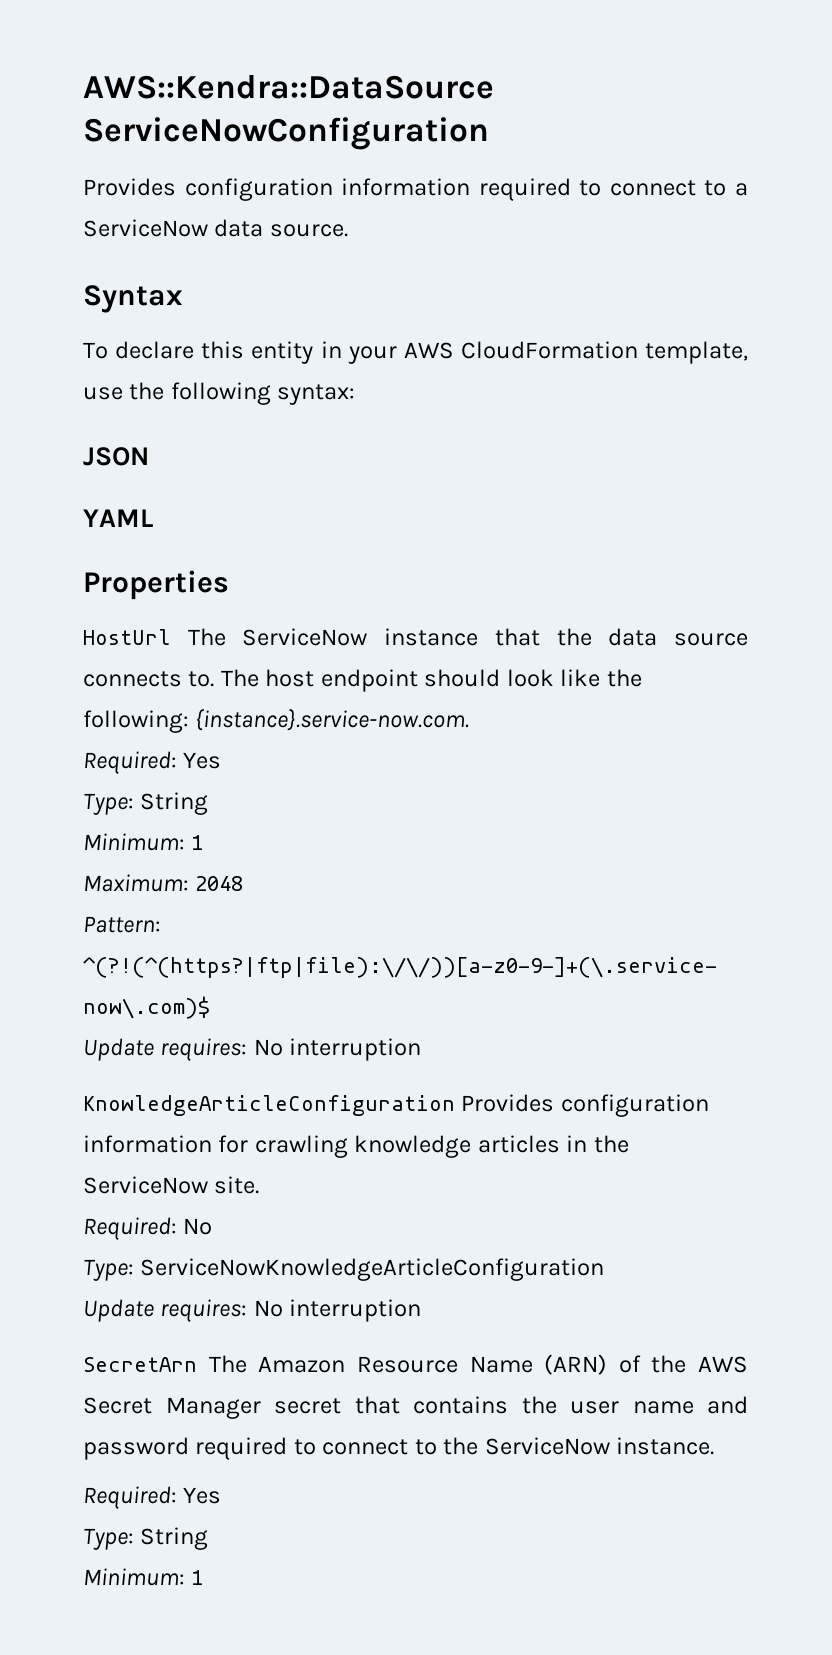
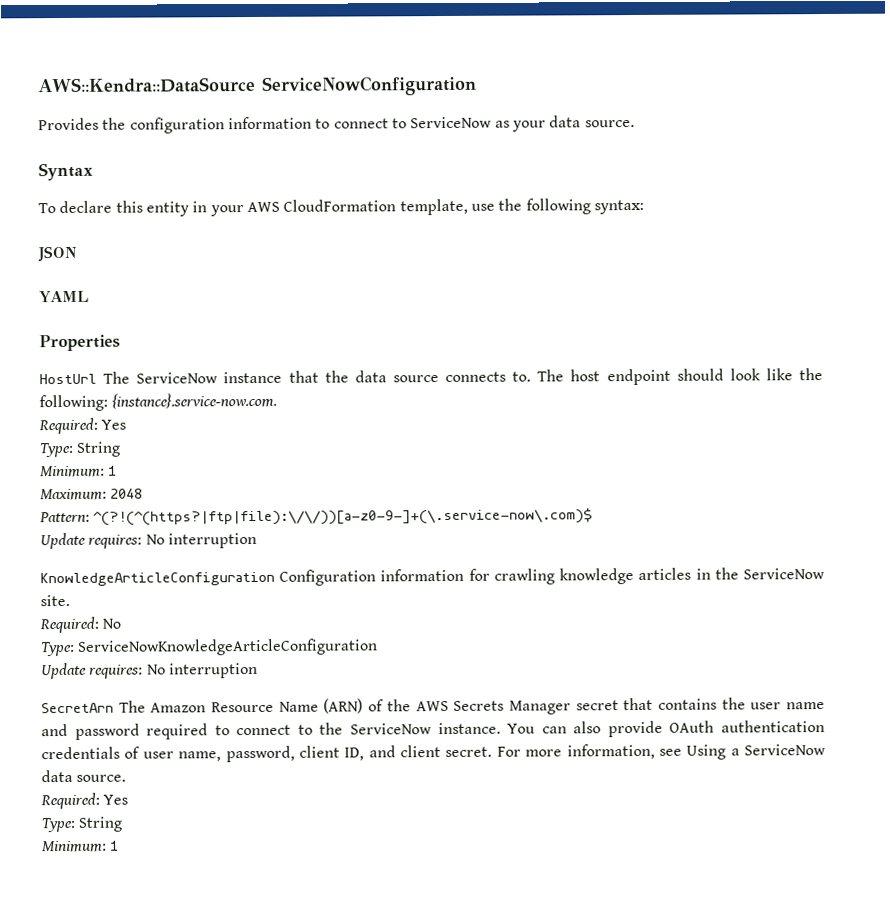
[184,178,748,201] [83,219,208,237] configuration information required to connect to a ServiceNow -> [102,116,546,134] the configuration information to connect to ServiceNow as your
[461,1094,709,1117] Provides configuration -> [279,569,377,586] Configuration
[83,1397,152,1414] Secret -> [453,700,505,711] Secrets
(715, 1446) none -> [507,720,825,738] [41,743,826,763] [41,769,127,783] You can also provide OAuth authentication credentials of user name, password, client ID, and client secret. For more information, see Using a ServiceNow data source.

